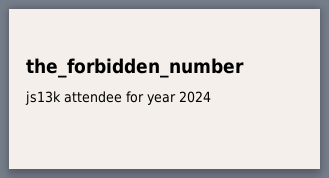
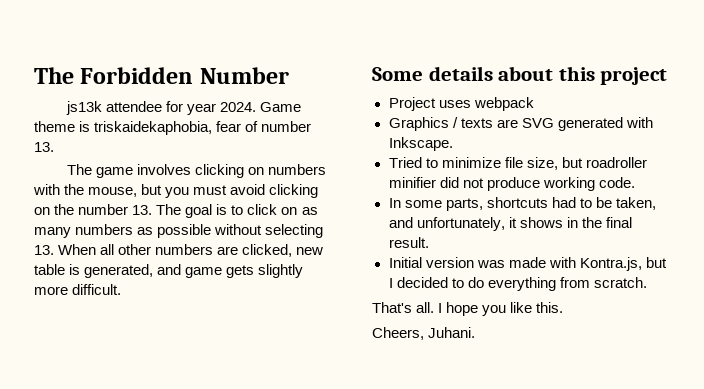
[26,58,244,78] the_forbidden_number -> [34,67,289,84] The Forbidden Number
[179,91,211,103] 2024 -> [220,102,302,112] [34,121,312,135] [34,142,54,152] [67,164,327,178] [33,184,319,198] [34,204,318,218] [34,224,324,238] [34,244,324,257] [34,264,304,278] [34,284,122,295] [372,66,668,85] [388,97,534,111] [388,117,653,131] [388,137,453,151] [388,157,647,170] [388,177,635,191] [388,197,656,211] [388,217,632,231] [388,237,429,248] [388,257,667,271] [388,277,647,291] [372,302,564,316] [372,327,476,340] 2024. Game theme is triskaidekaphobia, fear of number 13. // The game involves clicking on numbers with the mouse, but you must avoid clicking on the number 13. The goal is to click on as many numbers as possible without selecting 13. When all other numbers are clicked, new table is generated, and game gets slightly more difficult. // Some details about this project // Project uses webpack // Graphics / texts are SVG generated with Inkscape. // Tried to minimize file size, but roadroller minifier did not produce working code. // In some parts, shortcuts had to be taken, and unfortunately, it shows in the final result. // Initial version was made with Kontra.js, but I decided to do everything from scratch. // That's all. I hope you like this. // Cheers, Juhani.

